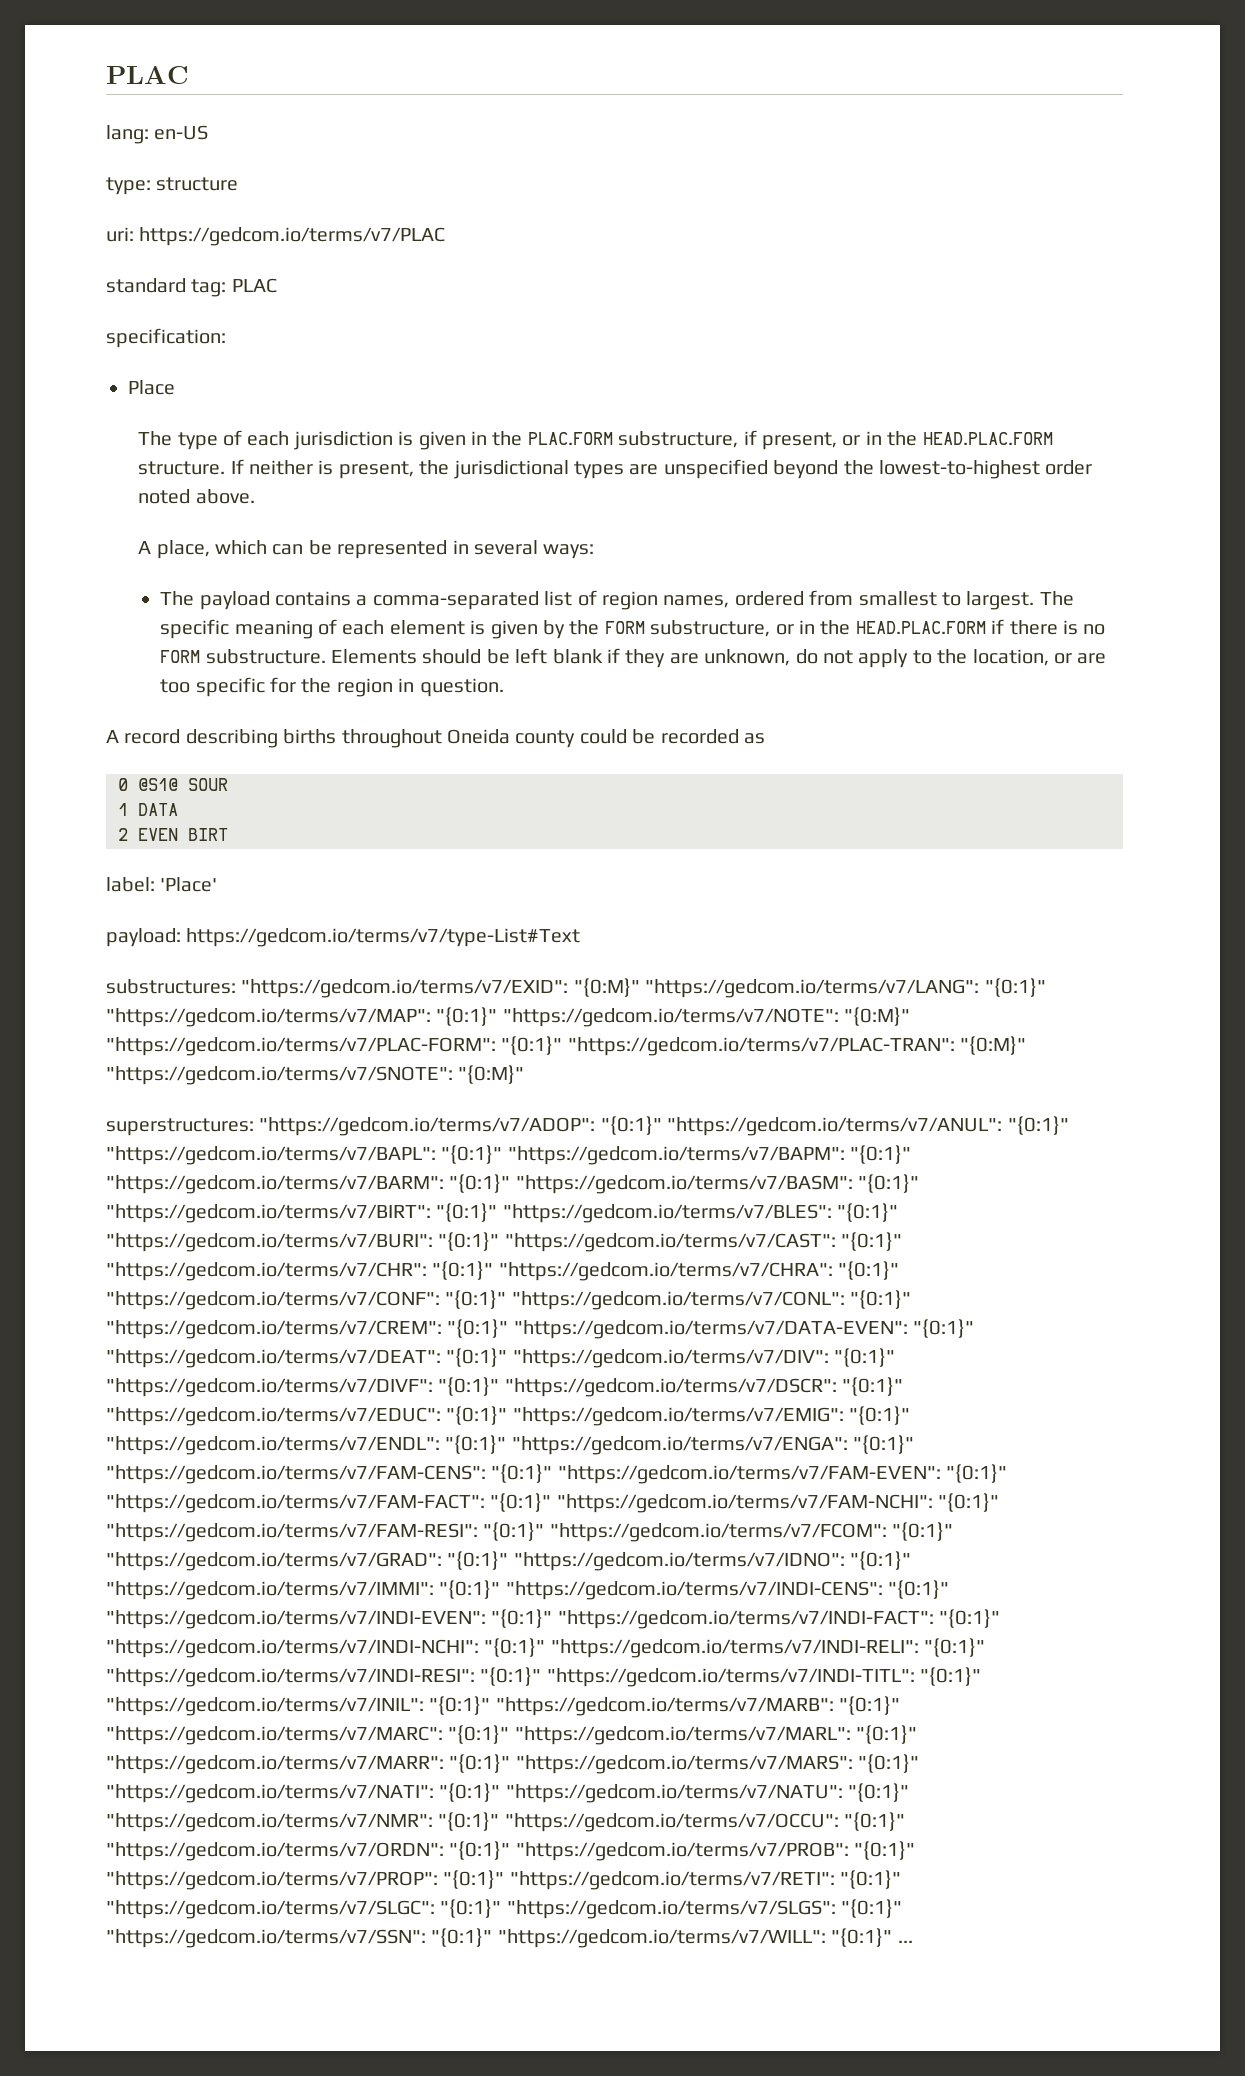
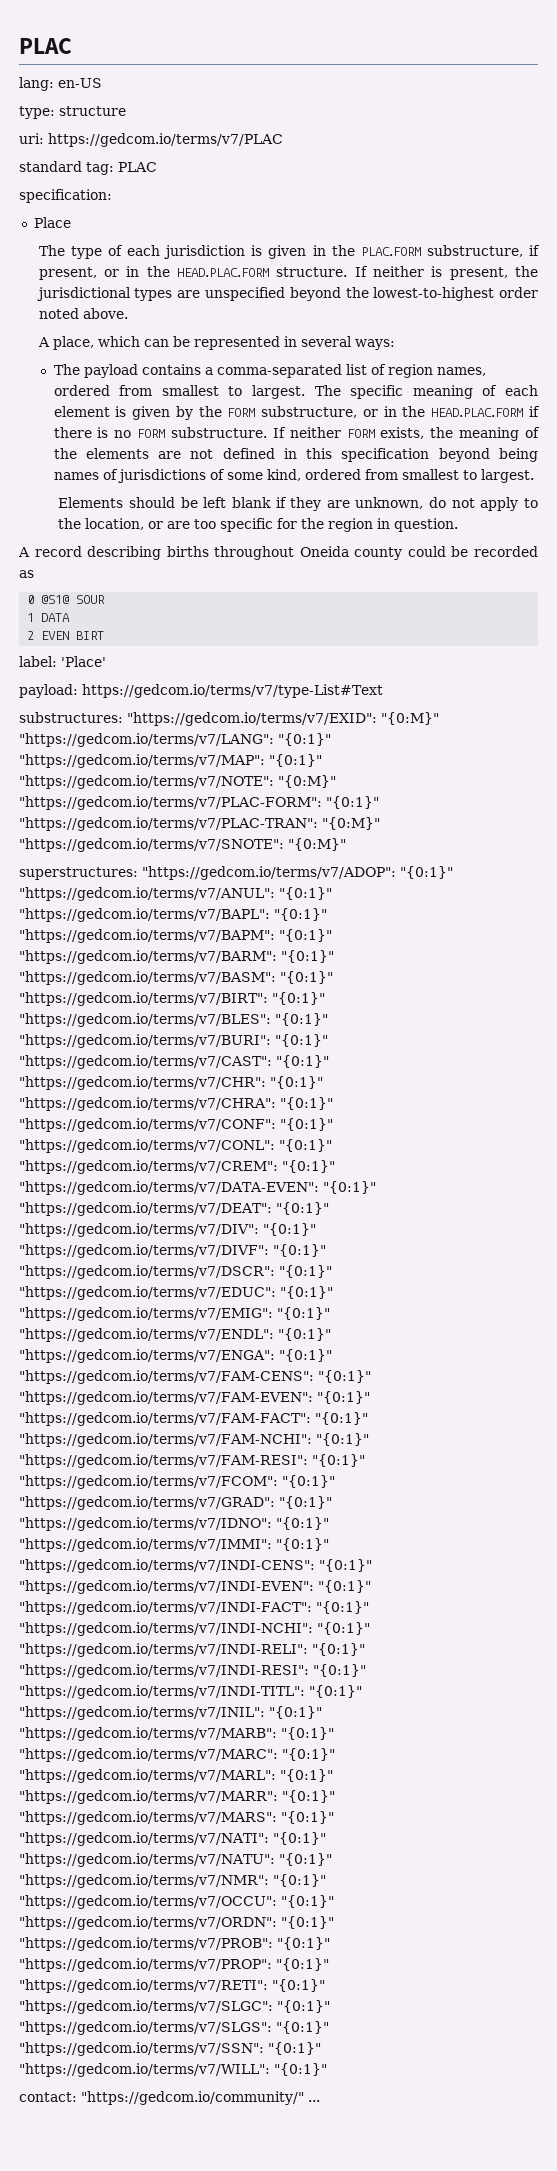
(326, 656) none -> [272,427,541,441] [53,448,538,462] [53,469,534,483] If neither FORM exists, the meaning of the elements are not defined in this specification beyond being names of jurisdictions of some kind, ordered from smallest to largest. //
(893, 1937) none -> [19,2091,304,2105] // contact: "https://gedcom.io/community/"

